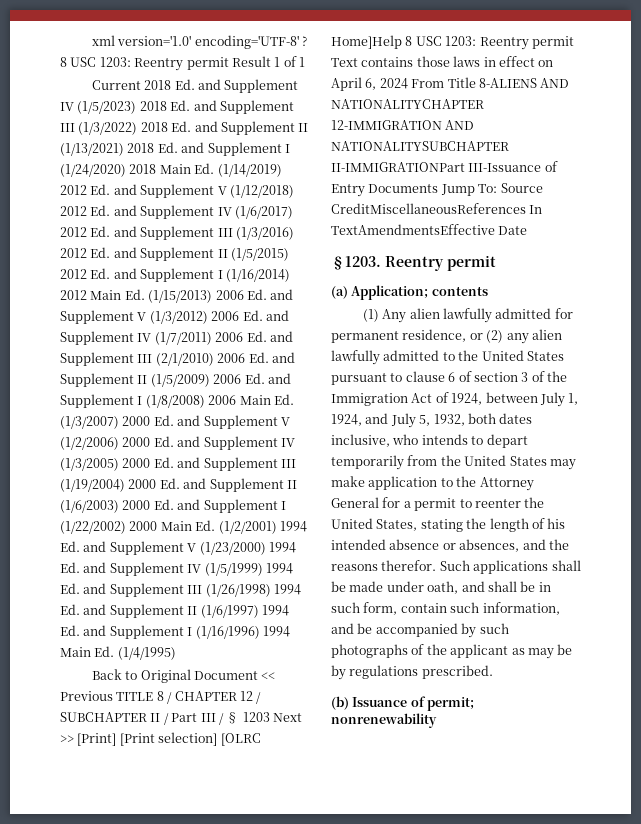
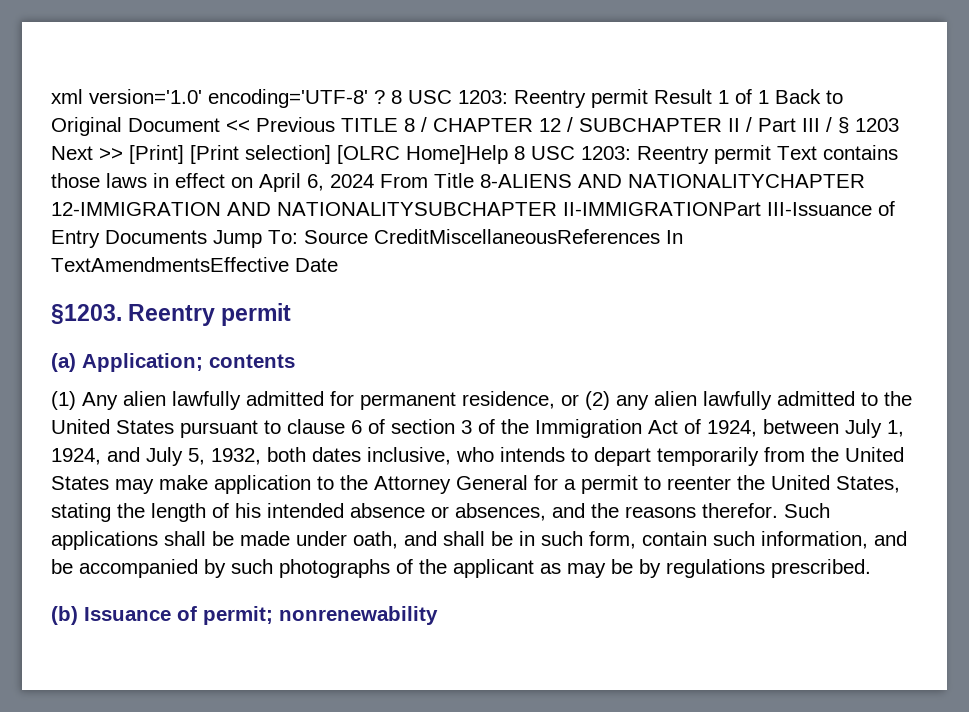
[91,79,299,93] [60,100,294,114] [60,121,309,135] [60,142,290,156] [60,163,282,177] [60,184,294,198] [60,205,293,219] [60,226,294,240] [60,247,289,261] [60,268,290,282] [60,289,294,303] [60,310,289,324] [60,331,293,345] [60,352,295,366] [60,373,291,387] [60,394,294,408] [60,415,290,429] [60,436,295,450] [60,457,296,471] [60,478,297,492] [60,499,286,513] [60,520,307,534] [60,541,296,555] [60,562,293,576] [60,583,301,597] [60,604,289,618] [60,625,290,639] [60,646,176,660] // Current 2018 Ed. and Supplement IV (1/5/2023) 2018 Ed. and Supplement III (1/3/2022) 2018 Ed. and Supplement II (1/13/2021) 2018 Ed. and Supplement I (1/24/2020) 2018 Main Ed. (1/14/2019) 2012 Ed. and Supplement V (1/12/2018) 2012 Ed. and Supplement IV (1/6/2017) 2012 Ed. and Supplement III (1/3/2016) 2012 Ed. and Supplement II (1/5/2015) 2012 Ed. and Supplement I (1/16/2014) 2012 Main Ed. (1/15/2013) 2006 Ed. and Supplement V (1/3/2012) 2006 Ed. and Supplement IV (1/7/2011) 2006 Ed. and Supplement III (2/1/2010) 2006 Ed. and Supplement II (1/5/2009) 2006 Ed. and Supplement I (1/8/2008) 2006 Main Ed. (1/3/2007) 2000 Ed. and Supplement V (1/2/2006) 2000 Ed. and Supplement IV (1/3/2005) 2000 Ed. and Supplement III (1/19/2004) 2000 Ed. and Supplement II (1/6/2003) 2000 Ed. and Supplement I (1/22/2002) 2000 Main Ed. (1/2/2001) 1994 Ed. and Supplement V (1/23/2000) 1994 Ed. and Supplement IV (1/5/1999) 1994 Ed. and Supplement III (1/26/1998) 1994 Ed. and Supplement II (1/6/1997) 1994 Ed. and Supplement I (1/16/1996) 1994 Main Ed. (1/4/1995) // -> (769, 97) none

